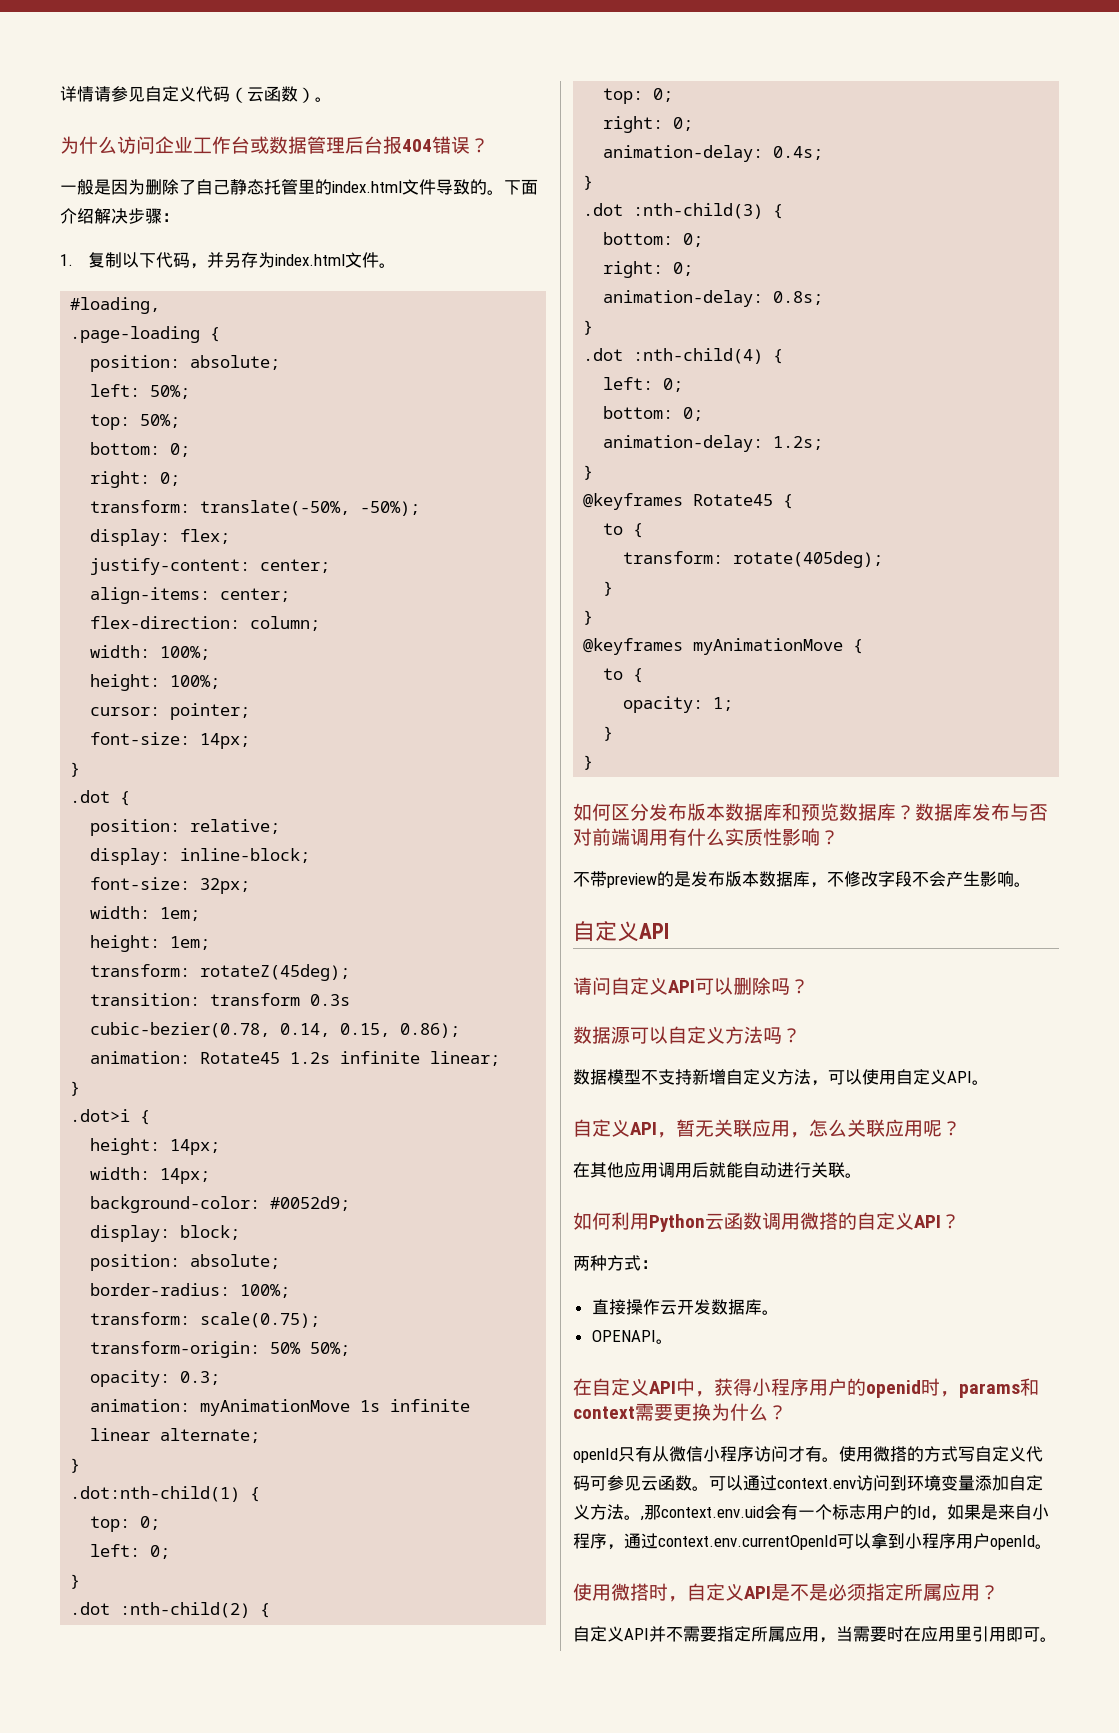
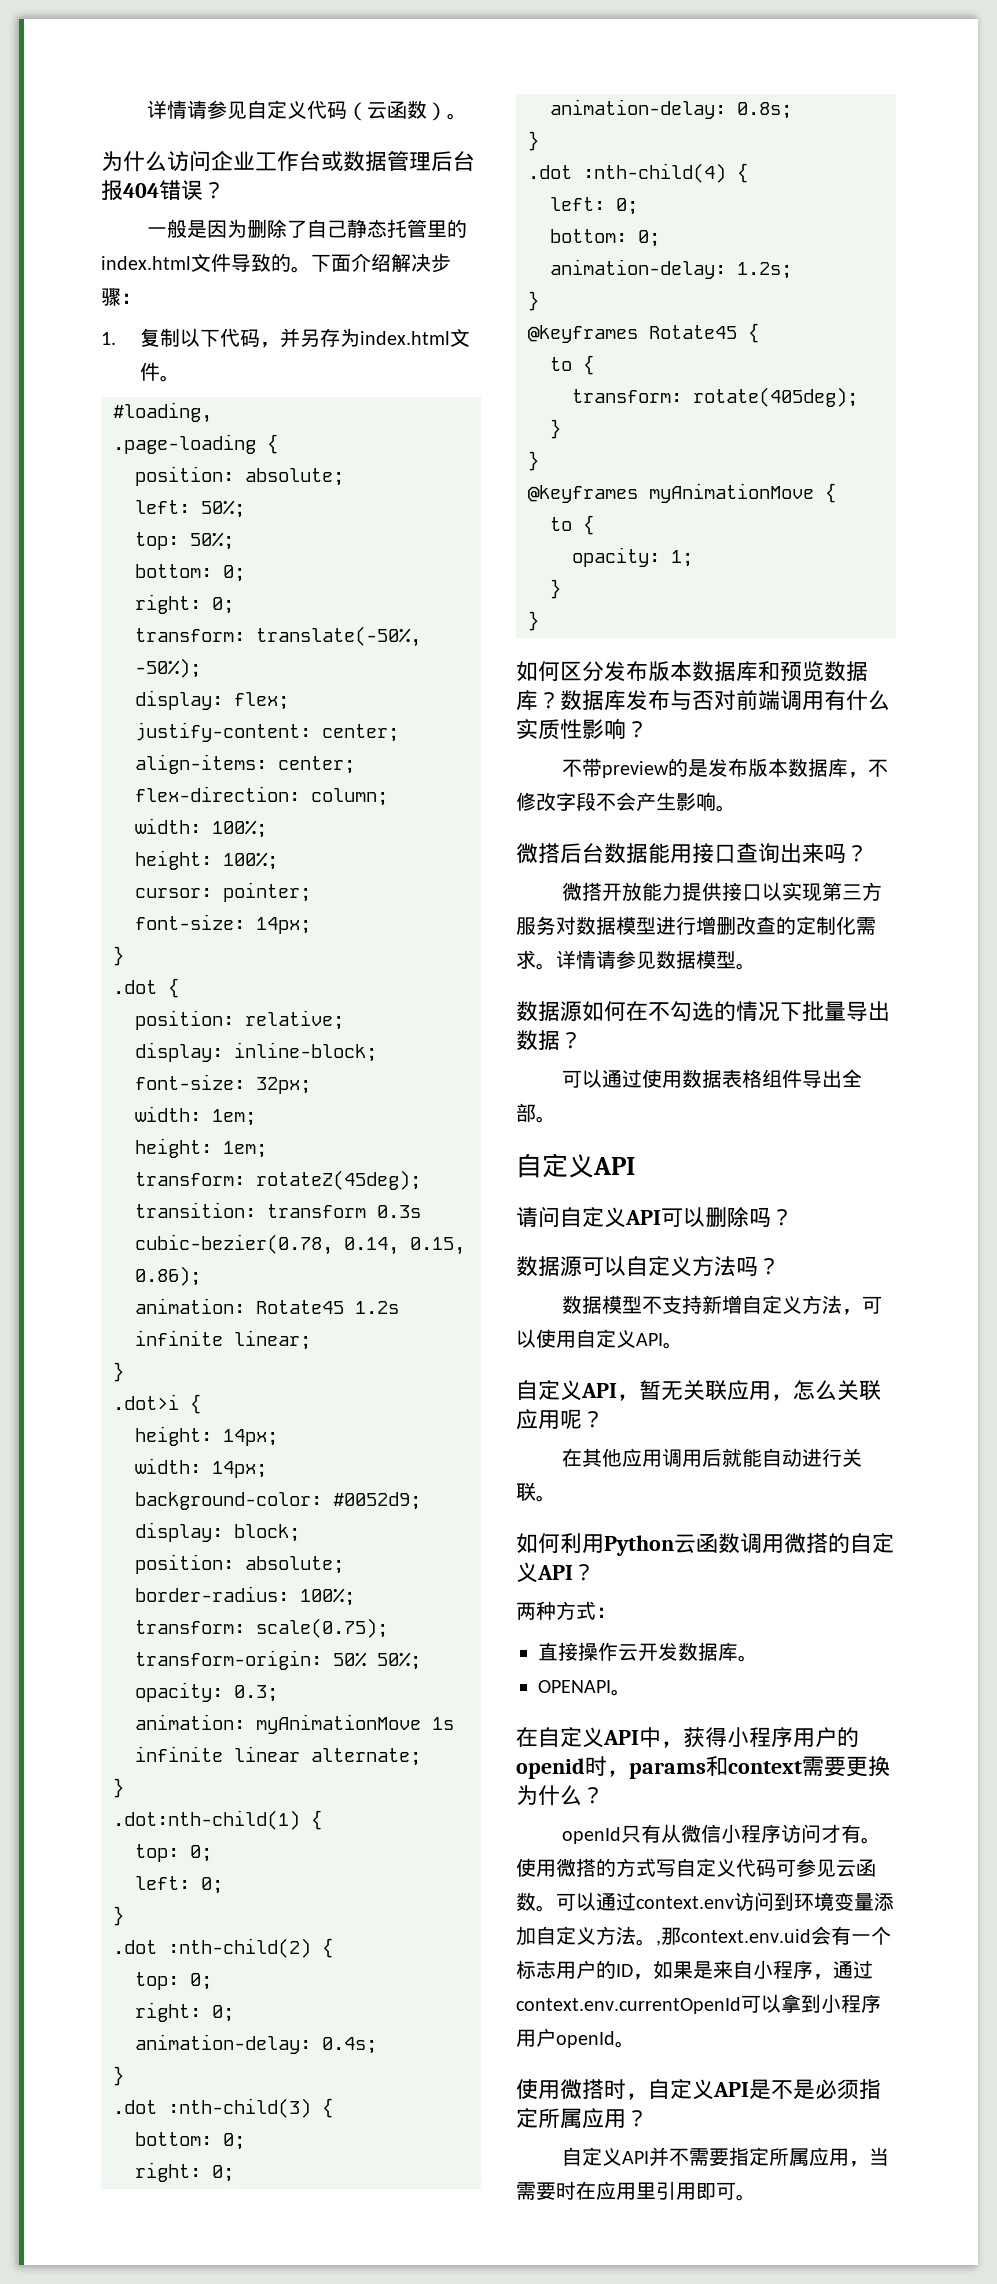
(1031, 884) none -> [516,843,868,864] [561,882,882,902] [516,916,876,935] [516,950,756,970] [516,1001,890,1022] [516,1030,582,1051] [561,1069,862,1088] [516,1103,556,1123] // 微搭后台数据能用接口查询出来吗？ // 微搭开放能力提供接口以实现第三方服务对数据模型进行增删改查的定制化需求。详情请参见数据模型。 // 数据源如何在不勾选的情况下批量导出数据？ // 可以通过使用数据表格组件导出全部。
[917,1506,930,1518] Id -> [616,1964,633,1977] ID

